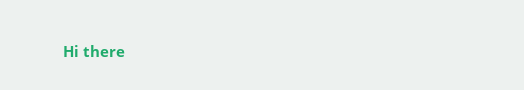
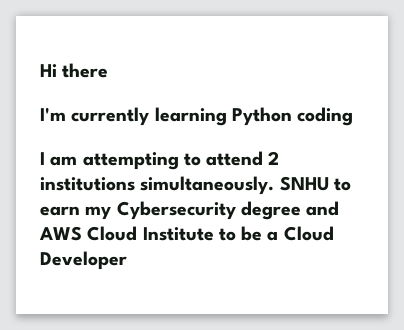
(126, 51) none -> [40,107,354,126] [40,151,280,170] [40,176,351,195] [40,201,340,220] [39,226,334,241] [40,251,127,270] // I'm currently learning Python coding // I am attempting to attend 2 institutions simultaneously. SNHU to earn my Cybersecurity degree and AWS Cloud Institute to be a Cloud Developer

